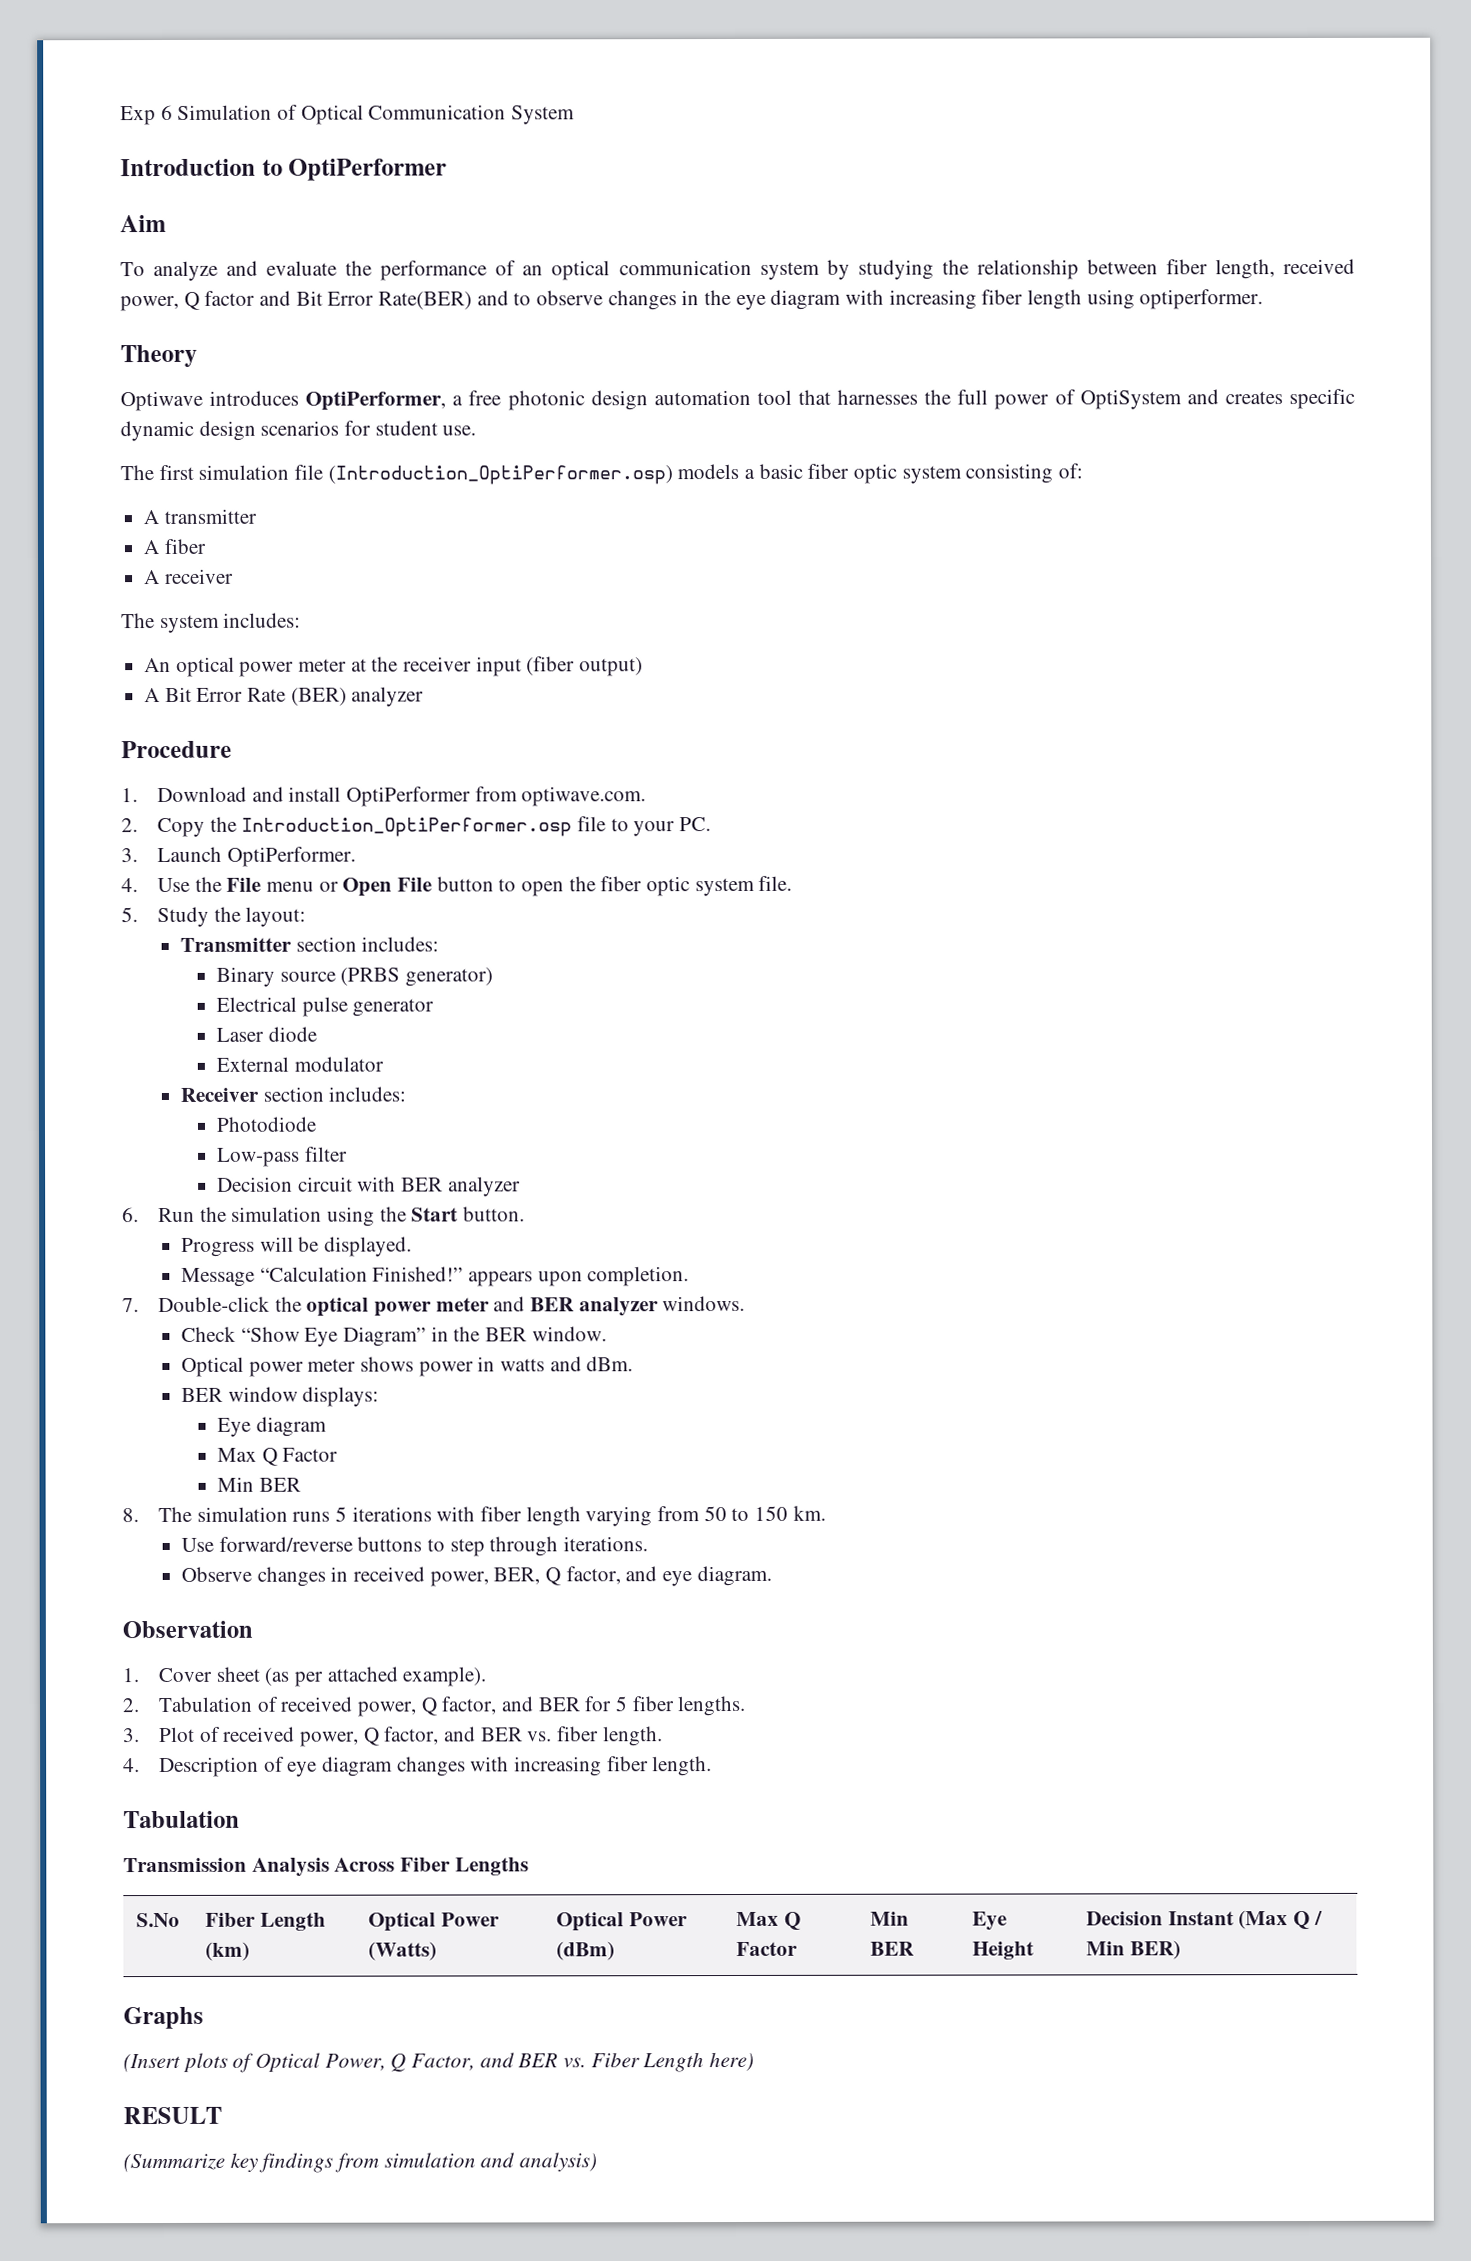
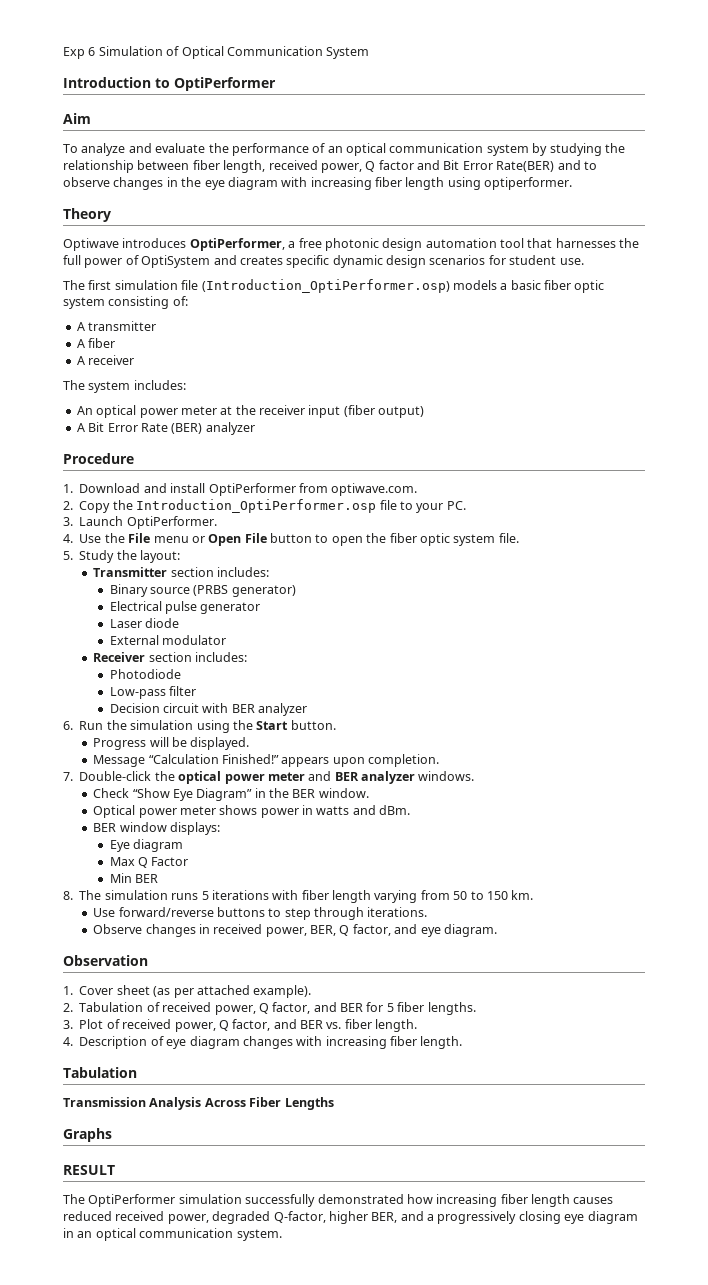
[135,1912,180,1928] [204,1912,326,1931] [204,1941,250,1961] [367,1912,500,1932] [367,1941,437,1961] [555,1912,688,1932] [555,1941,615,1961] [735,1911,801,1930] [735,1941,798,1957] [869,1911,909,1926] [869,1941,915,1956] [971,1911,1007,1931] [971,1941,1034,1960] [1085,1910,1323,1930] [1085,1940,1181,1960] [123,2006,204,2030] [123,2051,755,2073] [123,2106,222,2125] [123,2152,598,2173] // S.No | Fiber Length (km) | Optical Power (Watts) | Optical Power (dBm) | Max Q Factor | Min BER | Eye Height | Decision Instant (Max Q / Min BER) // Graphs // (Insert plots of Optical Power, Q Factor, and BER vs. Fiber Length here) // RESULT // (Summarize key findings from simulation and analysis) -> [63,1128,112,1142] [63,1165,115,1175] [63,1194,614,1207] [63,1211,638,1224] [63,1228,282,1241] // Graphs // RESULT // The OptiPerformer simulation successfully demonstrated how increasing fiber length causes reduced received power, degraded Q-factor, higher BER, and a progressively closing eye diagram in an optical communication system.

